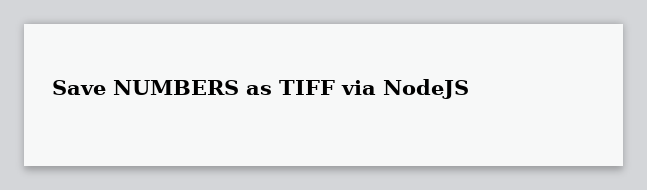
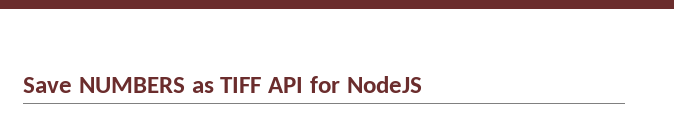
[341,80,376,95] via -> [268,76,340,93] API for

